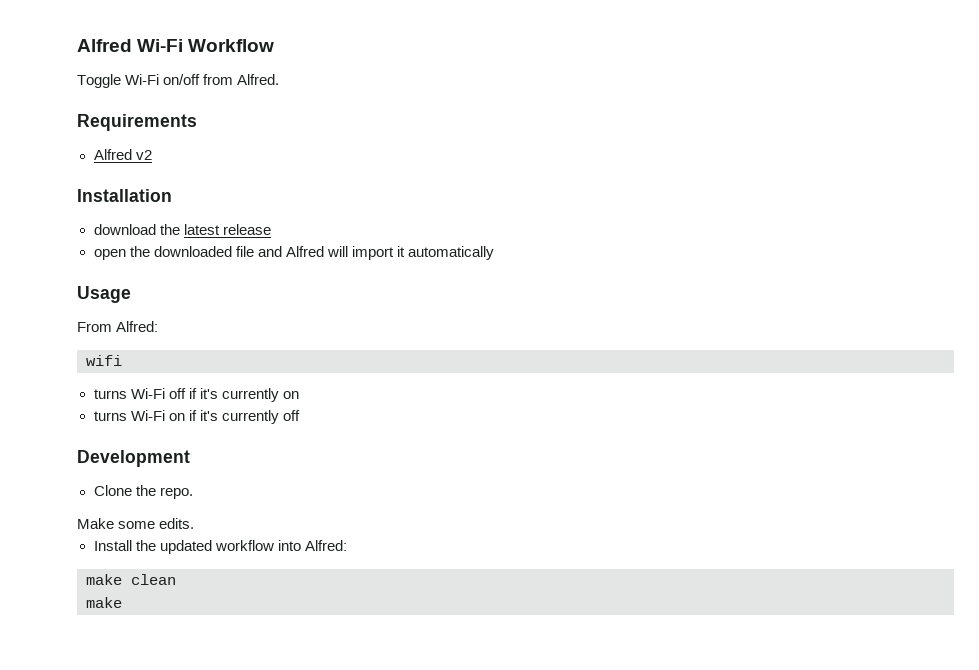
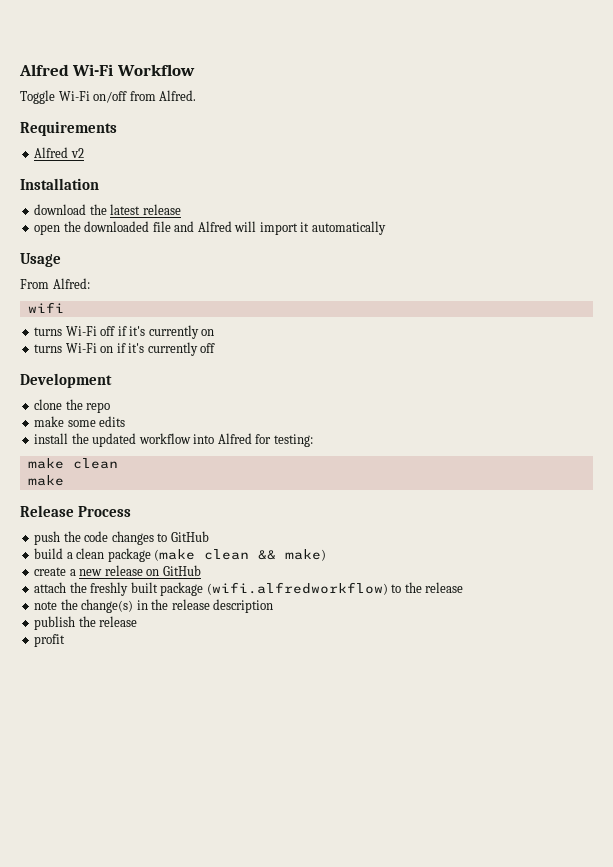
[93,485,193,499] [77,518,195,529] [93,540,132,551] Clone the repo. // Make some edits. // Install -> [34,399,111,413] [34,416,126,427] [34,433,69,444] clone the repo // make some edits // install
[304,540,347,551] Alfred: -> [217,433,313,447] Alfred for testing:
(122, 602) none -> [20,505,132,517] [34,531,209,545] [34,548,327,562] [34,565,201,576] [34,582,464,596] [34,599,274,613] [34,616,138,630] [34,634,66,647] // Release Process // push the code changes to GitHub // build a clean package (make clean && make) // create a new release on GitHub // attach the freshly built package (wifi.alfredworkflow) to the release // note the change(s) in the release description // publish the release // profit

